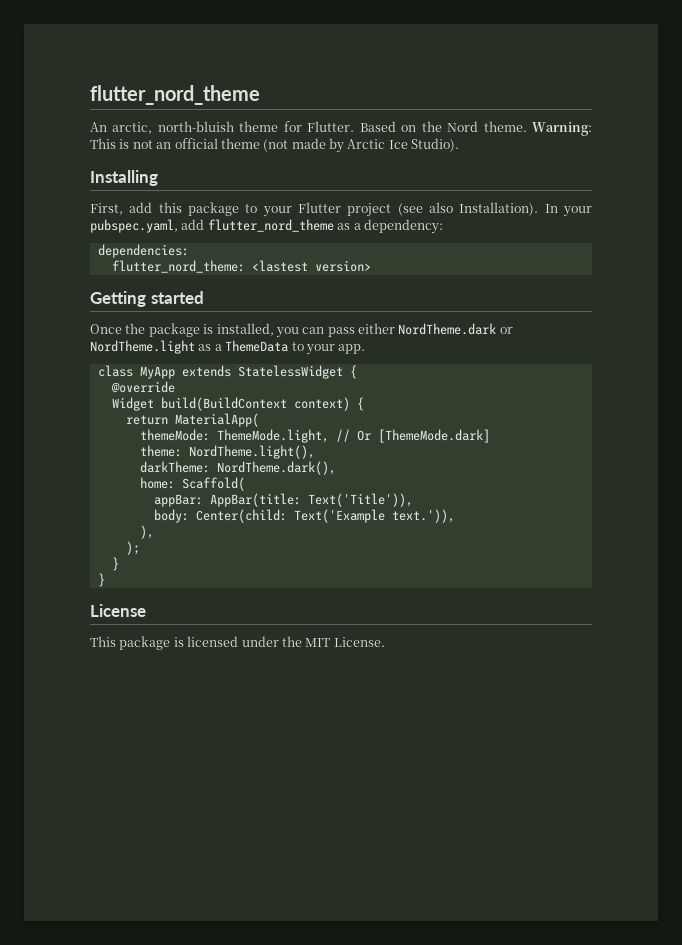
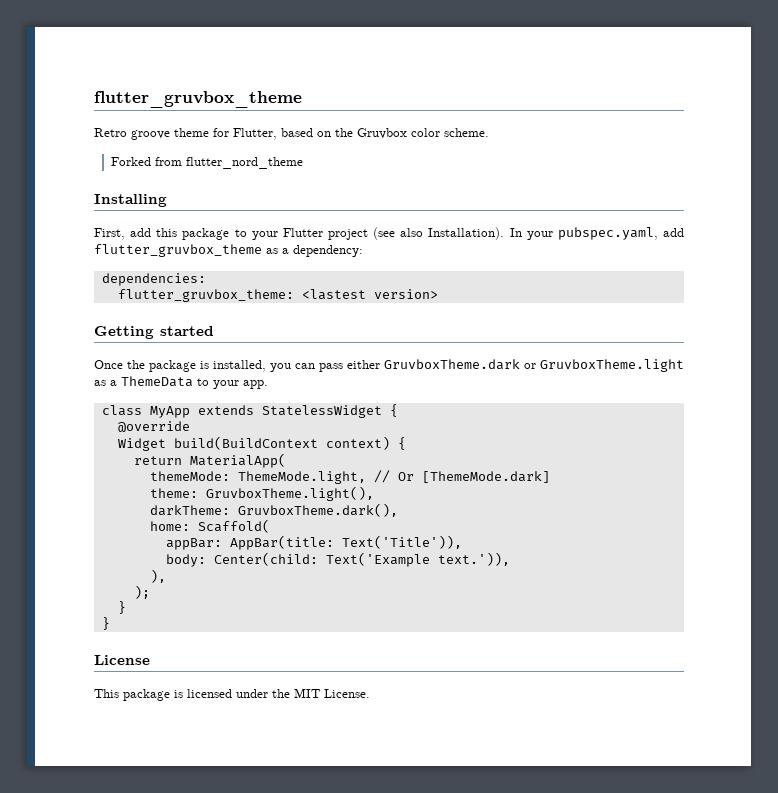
[90,85,260,105] [90,121,592,136] [90,138,460,153] flutter_nord_theme // An arctic, north-bluish theme for Flutter. Based on the Nord theme. Warning: This is not an official theme (not made by Arctic Ice Studio). -> [94,91,302,108] [94,128,489,140] [110,157,303,169] flutter_gruvbox_theme // Retro groove theme for Flutter, based on the Gruvbox color scheme. // Forked from flutter_nord_theme
[207,219,334,232] flutter_nord_theme -> [94,244,262,257] flutter_gruvbox_theme
[111,260,245,273] flutter_nord_theme: -> [117,289,294,302] flutter_gruvbox_theme:
[398,323,513,335] [90,340,195,354] NordTheme.dark or NordTheme.light -> [384,359,684,372] GruvboxTheme.dark or GruvboxTheme.light
[188,445,315,459] NordTheme.light(), -> [205,486,374,501] GruvboxTheme.light(),
[216,461,336,475] NordTheme.dark(), -> [237,503,398,517] GruvboxTheme.dark(),

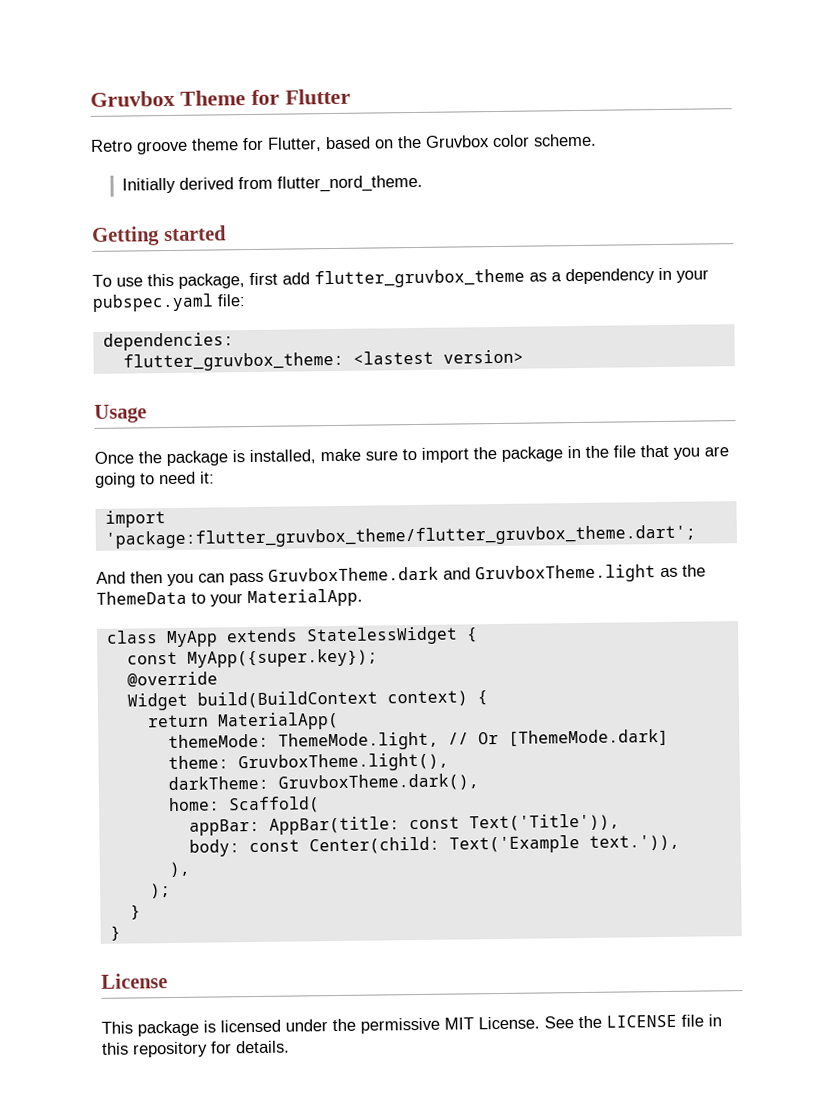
[94,91,302,108] flutter_gruvbox_theme -> [90,88,351,107] Gruvbox Theme for Flutter
[110,157,303,169] [94,194,167,207] [94,227,685,240] [94,244,363,257] Forked from flutter_nord_theme // Installing // First, add this package to your Flutter project (see also Installation). In your pubspec.yaml, add flutter_gruvbox_theme as a dependency: -> [121,174,423,194] [92,225,227,246] [92,267,709,289] [92,293,246,312] Initially derived from flutter_nord_theme. // Getting started // To use this package, first add flutter_gruvbox_theme as a dependency in your pubspec.yaml file:
[94,326,214,339] Getting started -> [94,404,147,423] Usage
[270,359,536,372] you can pass either GruvboxTheme.dark or -> [320,444,729,463] [95,471,215,488] [104,510,166,528] [104,524,696,549] [96,566,471,587] make sure to import the package in the file that you are going to need it: // import 'package:flutter_gruvbox_theme/flutter_gruvbox_theme.dart'; // And then you can pass GruvboxTheme.dark and
[110,380,117,386] a -> [682,564,706,577] the
[243,380,268,389] app. -> [247,588,363,608] MaterialApp.
(398, 410) none -> [126,648,378,668] // const MyApp({super.key});
(334, 542) none -> [408,816,460,830] const
(206, 560) none -> [248,839,300,853] const
(290, 693) none -> [360,1017,440,1034] permissive
(370, 693) none -> [544,1014,722,1029] [102,1040,290,1058] See the LICENSE file in this repository for details.

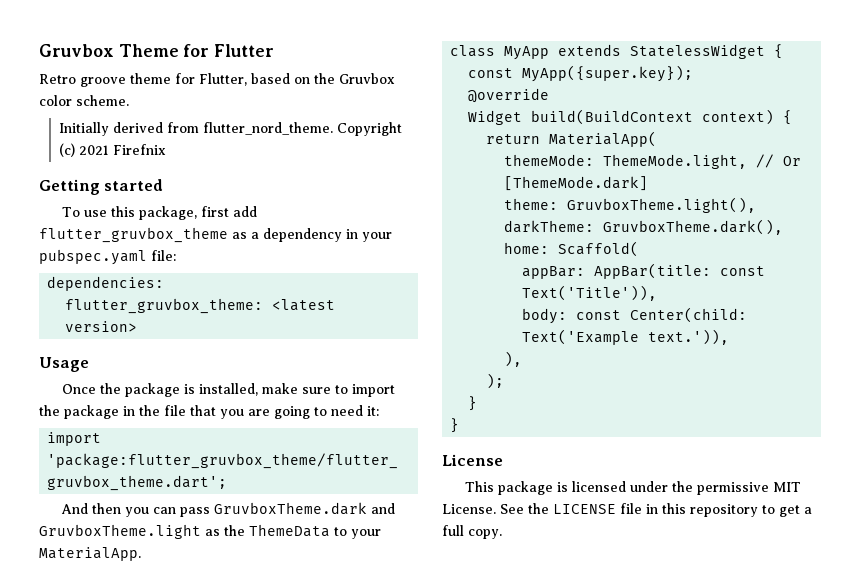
(423, 183) none -> [336,122,402,136] [58,143,166,157] Copyright (c) 2021 Firefnix
[352,350,434,365] <lastest -> [272,299,336,311] <latest
[211,1040,290,1054] for details. -> [762,505,812,517] [442,525,502,539] to get a full copy.

